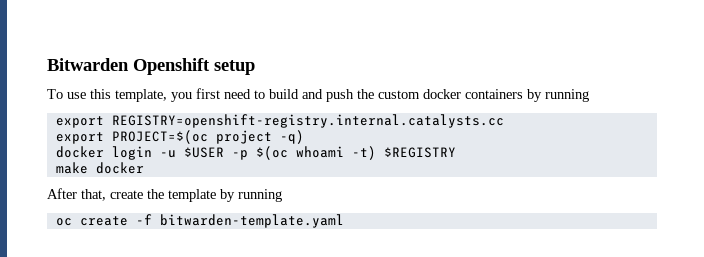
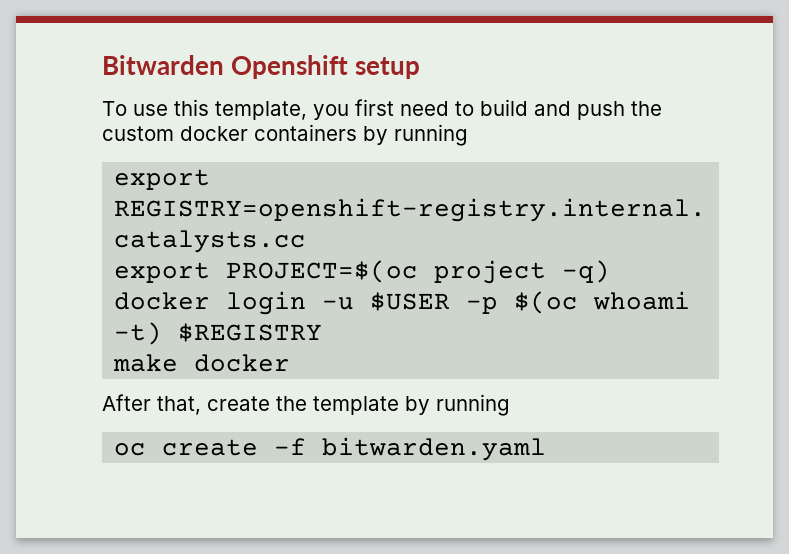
[159,214,344,228] bitwarden-template.yaml -> [322,437,547,461] bitwarden.yaml

